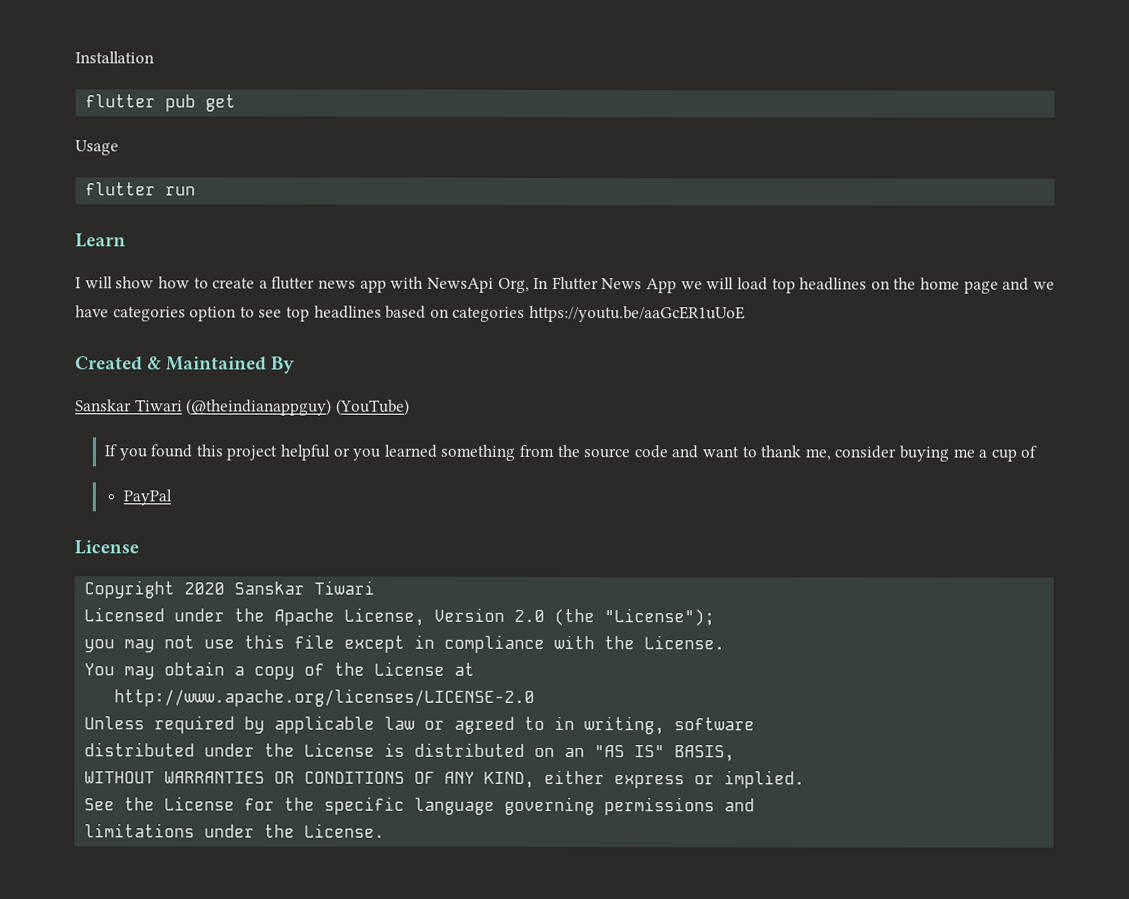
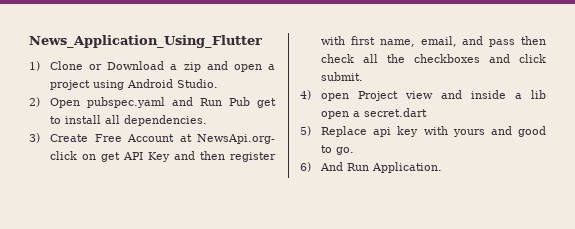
[75,51,154,64] [85,94,237,112] [75,140,119,156] [85,182,197,196] [75,233,126,248] [75,276,1056,294] [75,305,745,323] [75,356,296,374] [75,398,410,416] [104,444,1039,462] [122,489,172,506] [74,540,139,555] [84,580,376,599] [84,607,716,627] [84,634,726,653] [84,661,476,680] [114,688,536,707] [84,715,756,735] [84,742,736,762] [84,769,806,789] [84,796,756,816] [84,823,386,838] Installation // flutter pub get // Usage // flutter run // Learn // I will show how to create a flutter news app with NewsApi Org, In Flutter News App we will load top headlines on the home page and we have categories option to see top headlines based on categories https://youtu.be/aaGcER1uUoE // Created & Maintained By // Sanskar Tiwari (@theindianappguy) (YouTube) // If you found this project helpful or you learned something from the source code and want to thank me, consider buying me a cup of // PayPal // License // Copyright 2020 Sanskar Tiwari // Licensed under the Apache License, Version 2.0 (the "License"); // you may not use this file except in compliance with the License. // You may obtain a copy of the License at // http://www.apache.org/licenses/LICENSE-2.0 // Unless required by applicable law or agreed to in writing, software // distributed under the License is distributed on an "AS IS" BASIS, // WITHOUT WARRANTIES OR CONDITIONS OF ANY KIND, either express or implied. // See the License for the specific language governing permissions and // limitations under the License. -> [29,35,262,48] [29,61,275,72] [50,79,219,90] [29,97,276,108] [50,115,208,126] [29,133,275,144] [50,151,276,162] [321,36,546,47] [321,54,546,63] [321,72,364,81] [300,90,546,101] [321,108,428,119] [300,126,546,137] [321,145,355,155] [300,162,443,173] News_Application_Using_Flutter // 1) Clone or Download a zip and open a project using Android Studio. // 2) Open pubspec.yaml and Run Pub get to install all dependencies. // 3) Create Free Account at NewsApi.org- click on get API Key and then register with first name, email, and pass then check all the checkboxes and click submit. // 4) open Project view and inside a lib open a secret.dart // 5) Replace api key with yours and good to go. // 6) And Run Application.

